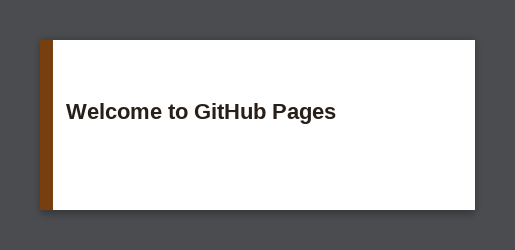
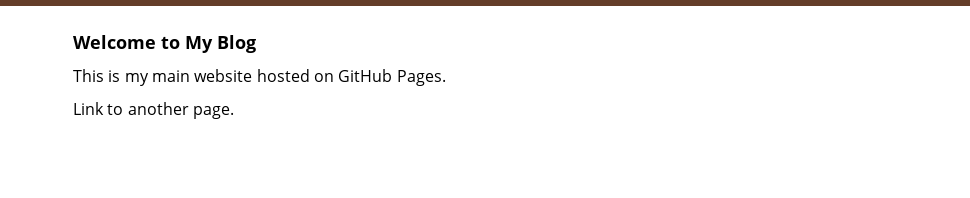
[194,103,336,124] GitHub Pages -> [185,35,256,53] [73,69,446,86] [73,102,234,119] My Blog // This is my main website hosted on GitHub Pages. // Link to another page.

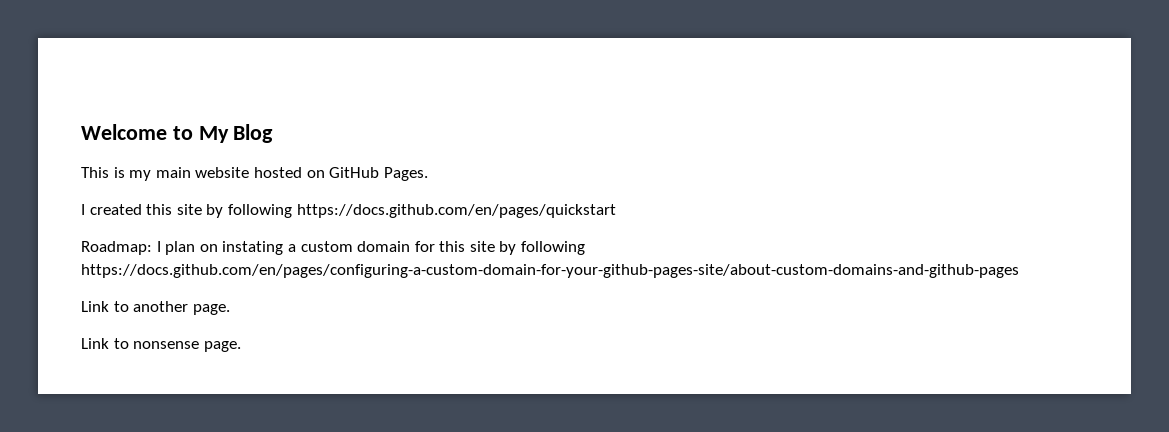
(446, 78) none -> [81,204,616,218] [81,241,586,255] [81,264,1019,278] // I created this site by following https://docs.github.com/en/pages/quickstart // Roadmap: I plan on instating a custom domain for this site by following https://docs.github.com/en/pages/configuring-a-custom-domain-for-your-github-pages-site/about-custom-domains-and-github-pages
(234, 112) none -> [81,338,241,352] // Link to nonsense page.

